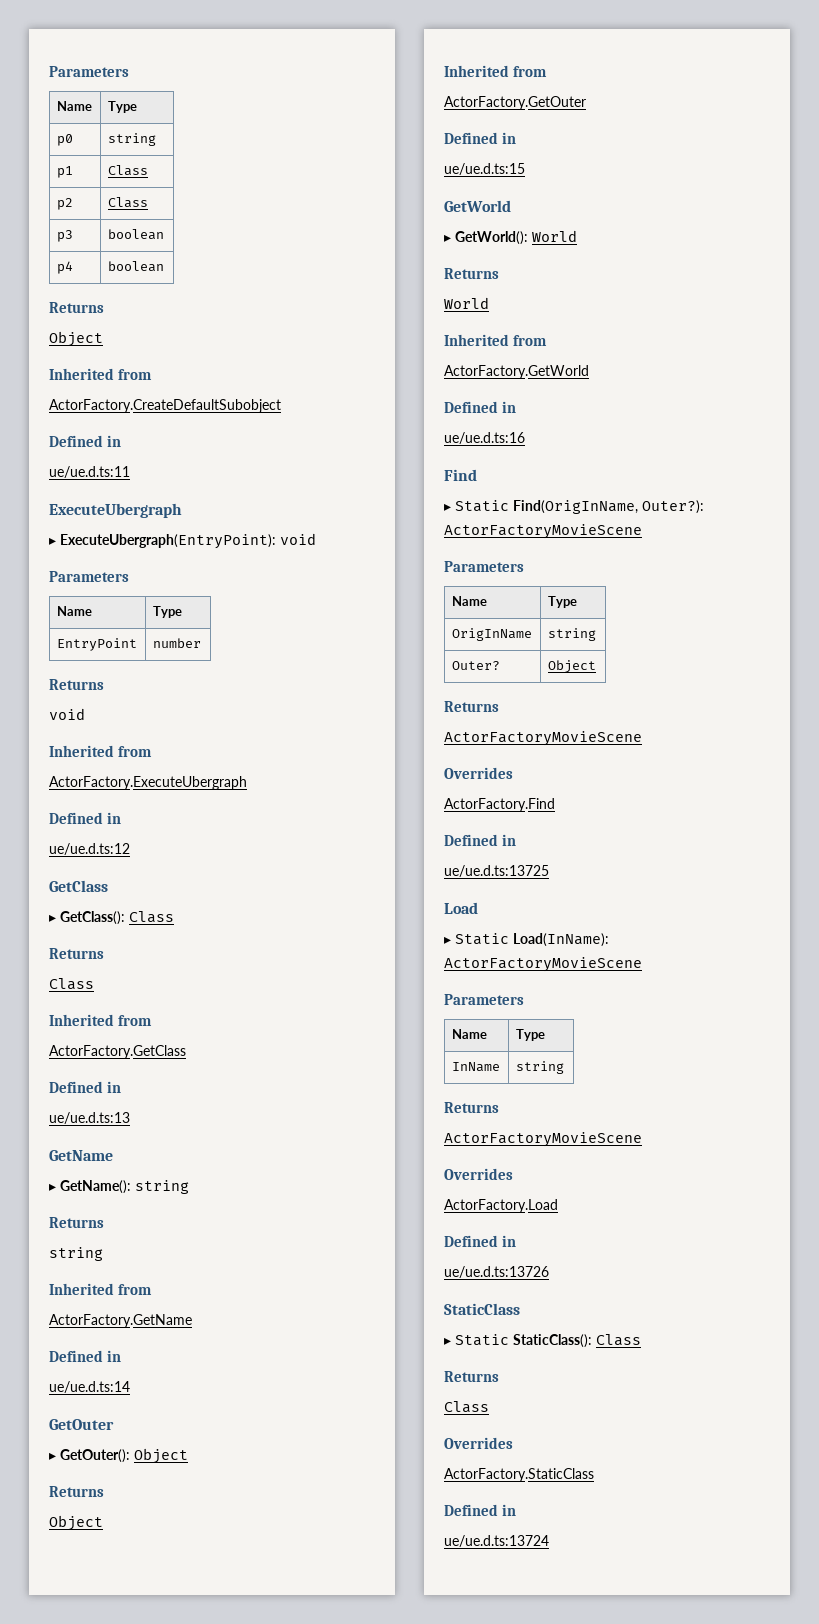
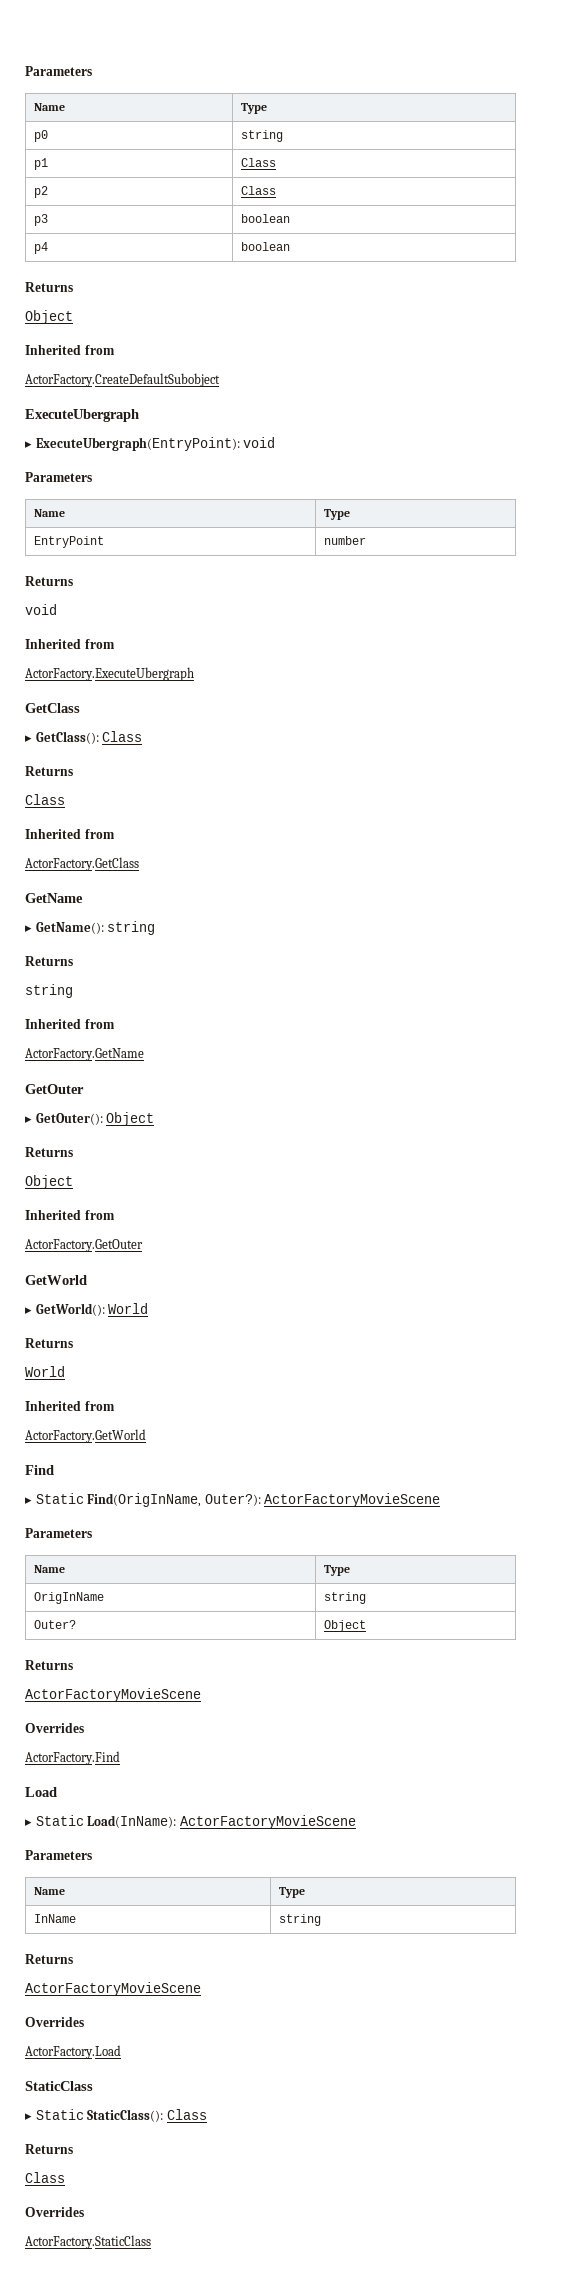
[49,435,122,447] [49,466,130,478] // Defined in // ue/ue.d.ts:11 -> (220, 380) none
[49,812,122,824] [49,843,130,855] // Defined in // ue/ue.d.ts:12 -> (194, 674) none
[49,1081,122,1093] [49,1112,130,1124] // Defined in // ue/ue.d.ts:13 -> (139, 864) none
[49,1350,122,1362] [49,1381,130,1393] // Defined in // ue/ue.d.ts:14 -> (144, 1054) none
[444,132,517,144] [444,163,525,175] // Defined in // ue/ue.d.ts:15 -> (143, 1245) none
[444,401,517,413] [444,432,525,444] // Defined in // ue/ue.d.ts:16 -> (146, 1436) none
[444,834,517,846] [444,865,549,877] // Defined in // ue/ue.d.ts:13725 -> (120, 1758) none
[444,1235,517,1247] [444,1266,549,1278] // Defined in // ue/ue.d.ts:13726 -> (121, 2052) none
[444,1504,517,1516] [444,1535,549,1547] // Defined in // ue/ue.d.ts:13724 -> (151, 2242) none

